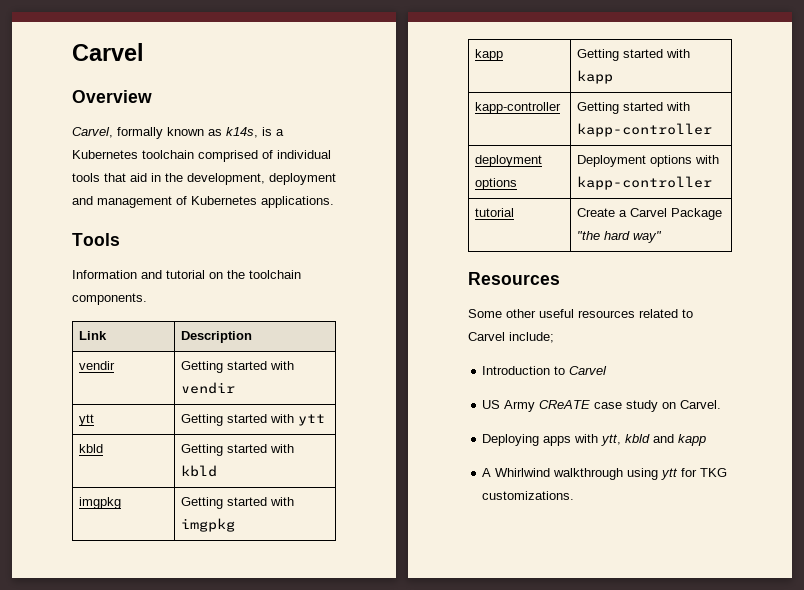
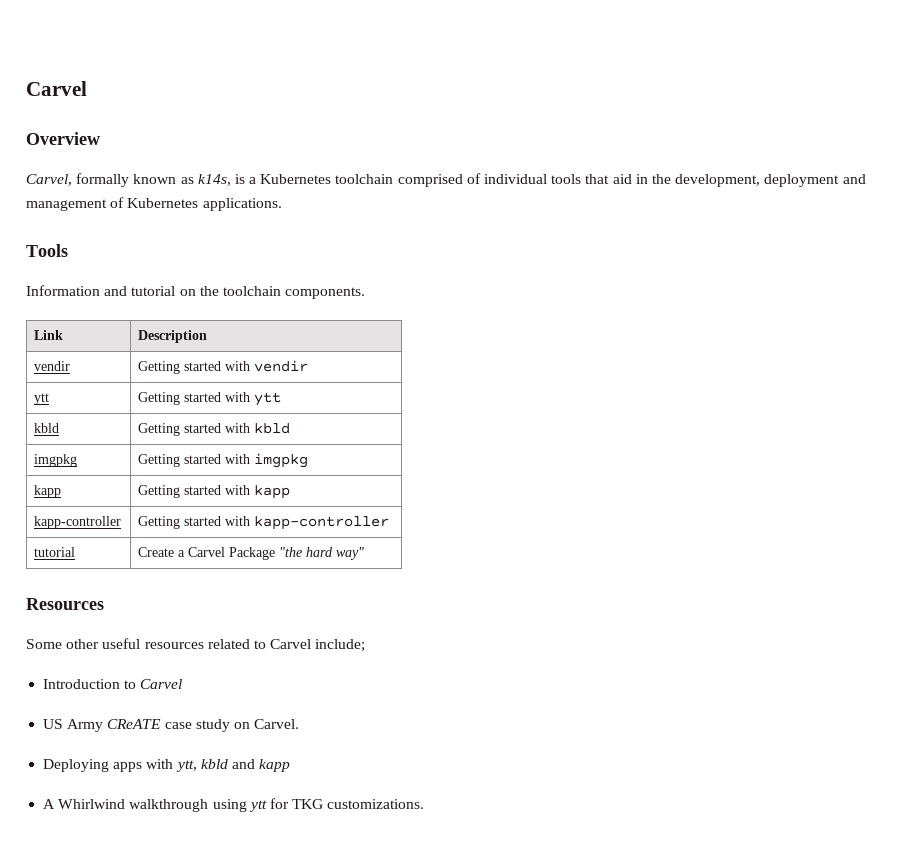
[475,155,543,167] [475,178,518,190] [577,155,720,167] [577,176,713,190] // deployment options | Deployment options with kapp-controller -> (390, 523) none

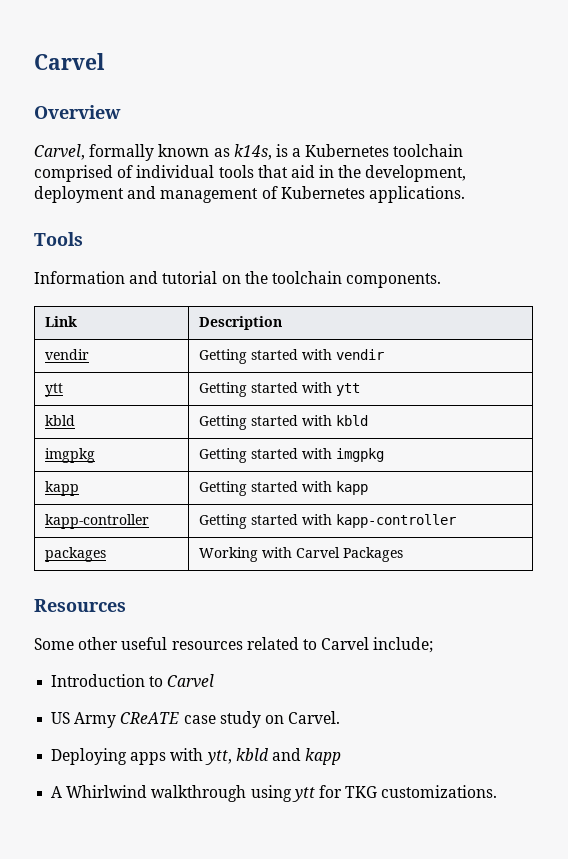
[34,547,76,557] [138,547,365,560] tutorial | Create a Carvel Package "the hard way" -> [45,547,107,562] [199,547,404,562] packages | Working with Carvel Packages

